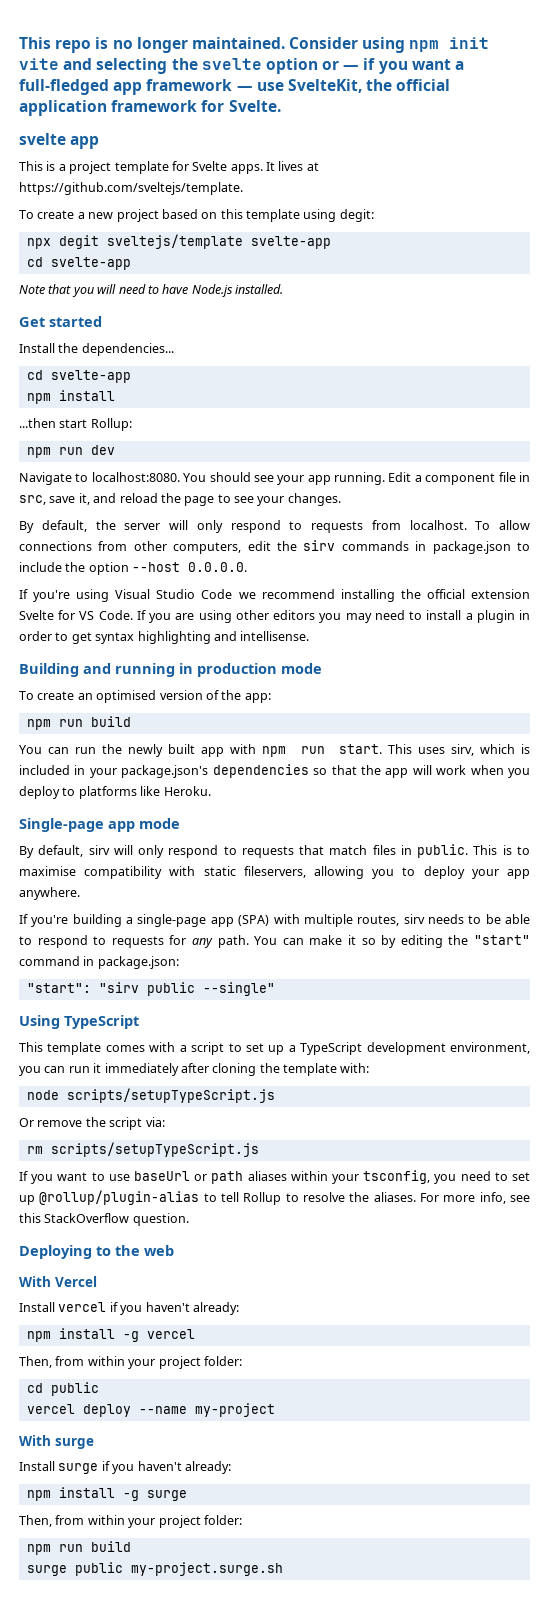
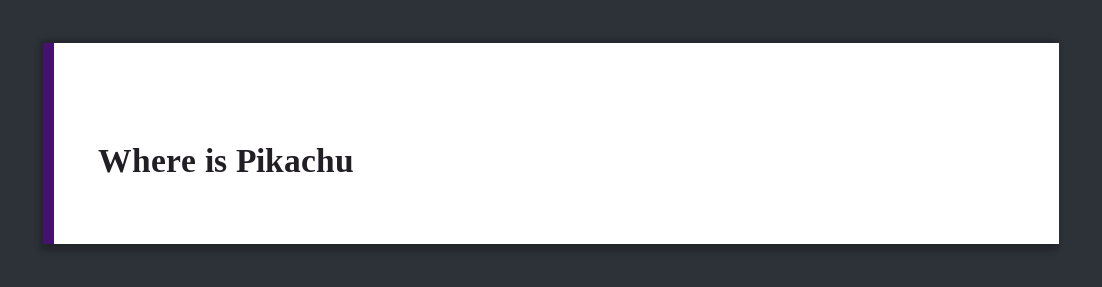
[19,37,490,53] [19,58,465,74] [19,79,451,95] [19,100,281,116] [19,133,100,149] [19,161,319,174] [19,182,243,195] [19,209,374,222] [26,234,331,249] [26,257,131,270] [19,284,283,297] [19,316,102,327] [19,343,174,356] [26,370,131,383] [26,390,115,404] [19,418,132,431] [26,445,115,458] [19,472,530,485] [19,493,341,506] [19,520,530,533] [19,540,530,554] [19,562,248,575] [19,589,530,602] [19,610,531,623] [19,631,310,644] [19,663,322,677] [19,690,271,703] [26,716,131,730] [19,744,530,757] [19,764,531,778] [19,786,211,799] [19,818,180,832] [19,844,530,858] [19,866,530,879] [19,887,80,900] [19,914,530,927] [19,935,531,948] [19,956,179,969] [26,982,275,996] [19,1015,139,1029] [19,1042,530,1055] [19,1063,370,1076] [26,1088,275,1103] [19,1117,165,1130] [26,1142,259,1157] [19,1170,530,1184] [19,1190,530,1205] [19,1213,189,1226] [19,1245,174,1259] [19,1276,97,1287] [19,1302,239,1315] [26,1328,195,1342] [19,1356,242,1369] [26,1382,99,1396] [26,1403,275,1417] [19,1435,94,1449] [19,1461,231,1474] [26,1487,187,1501] [19,1515,242,1528] [26,1541,131,1555] [26,1562,283,1576] This repo is no longer maintained. Consider using npm init vite and selecting the svelte option or — if you want a full-fledged app framework — use SvelteKit, the official application framework for Svelte. // svelte app // This is a project template for Svelte apps. It lives at https://github.com/sveltejs/template. // To create a new project based on this template using degit: // npx degit sveltejs/template svelte-app // cd svelte-app // Note that you will need to have Node.js installed. // Get started // Install the dependencies... // cd svelte-app // npm install // ...then start Rollup: // npm run dev // Navigate to localhost:8080. You should see your app running. Edit a component file in src, save it, and reload the page to see your changes. // By default, the server will only respond to requests from localhost. To allow connections from other computers, edit the sirv commands in package.json to include the option --host 0.0.0.0. // If you're using Visual Studio Code we recommend installing the official extension Svelte for VS Code. If you are using other editors you may need to install a plugin in order to get syntax highlighting and intellisense. // Building and running in production mode // To create an optimised version of the app: // npm run build // You can run the newly built app with npm run start. This uses sirv, which is included in your package.json's dependencies so that the app will work when you deploy to platforms like Heroku. // Single-page app mode // By default, sirv will only respond to requests that match files in public. This is to maximise compatibility with static fileservers, allowing you to deploy your app anywhere. // If you're building a single-page app (SPA) with multiple routes, sirv needs to be able to respond to requests for any path. You can make it so by editing the "start" command in package.json: // "start": "sirv public --single" // Using TypeScript // This template comes with a script to set up a TypeScript development environment, you can run it immediately after cloning the template with: // node scripts/setupTypeScript.js // Or remove the script via: // rm scripts/setupTypeScript.js // If you want to use baseUrl or path aliases within your tsconfig, you need to set up @rollup/plugin-alias to tell Rollup to resolve the aliases. For more info, see this StackOverflow question. // Deploying to the web // With Vercel // Install vercel if you haven't already: // npm install -g vercel // Then, from within your project folder: // cd public // vercel deploy --name my-project // With surge // Install surge if you haven't already: // npm install -g surge // Then, from within your project folder: // npm run build // surge public my-project.surge.sh -> [98,148,355,173] Where is Pikachu

